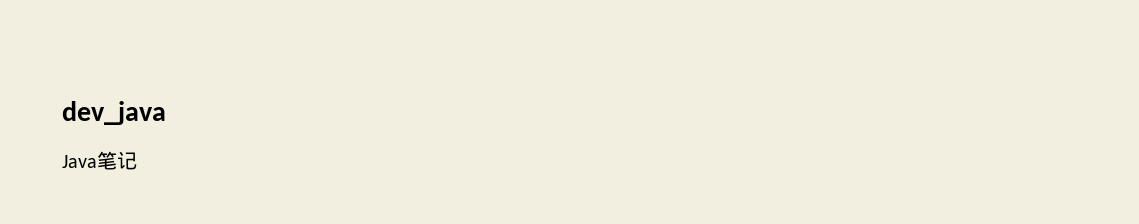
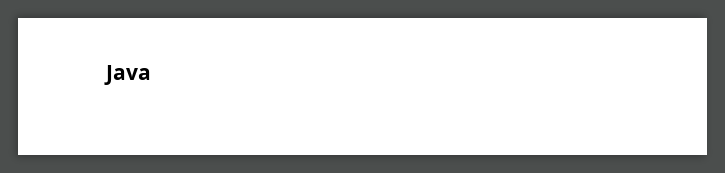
[62,101,166,125] [62,151,137,170] dev_java // Java笔记 -> [104,65,151,85] Java

